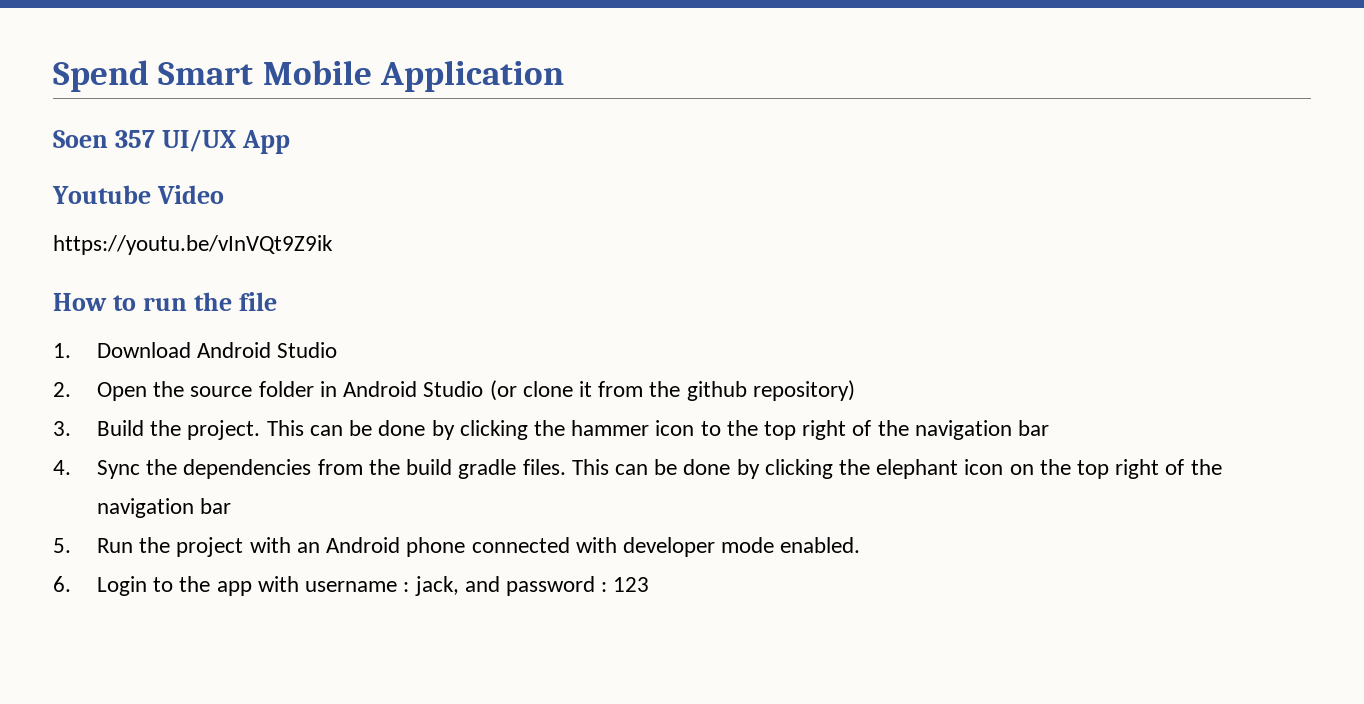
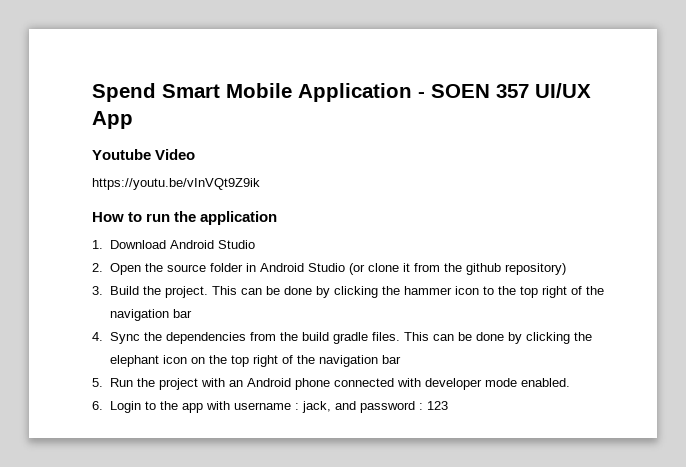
[53,130,108,148] // Soen -> [418,84,490,98] - SOEN
[238,292,277,311] file -> [200,211,278,225] application

